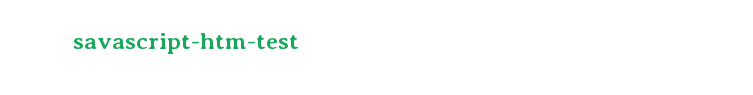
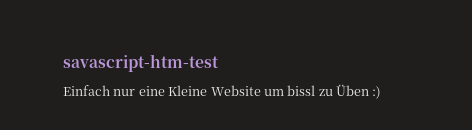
(299, 43) none -> [63,84,382,99] // Einfach nur eine Kleine Website um bissl zu Üben :)

